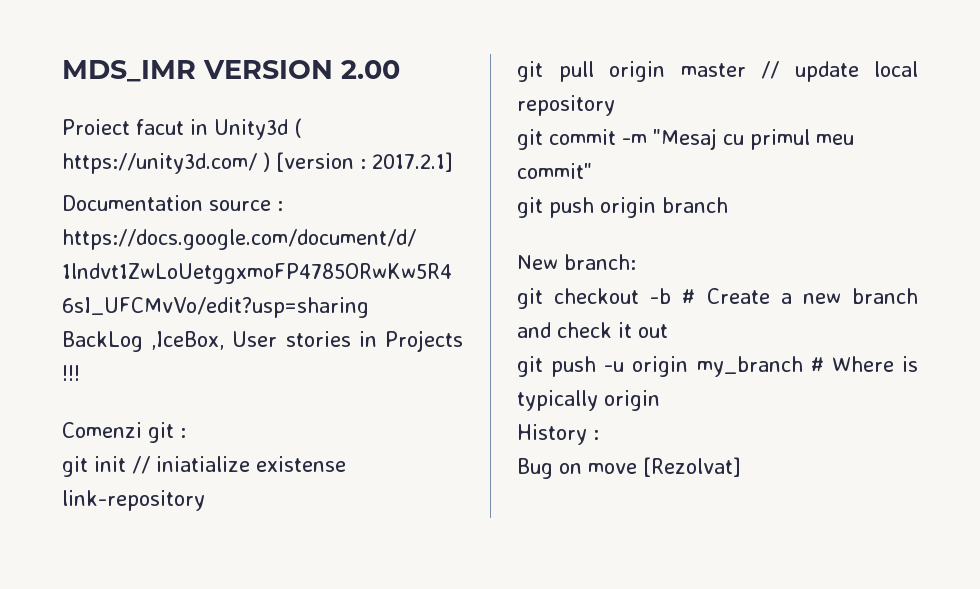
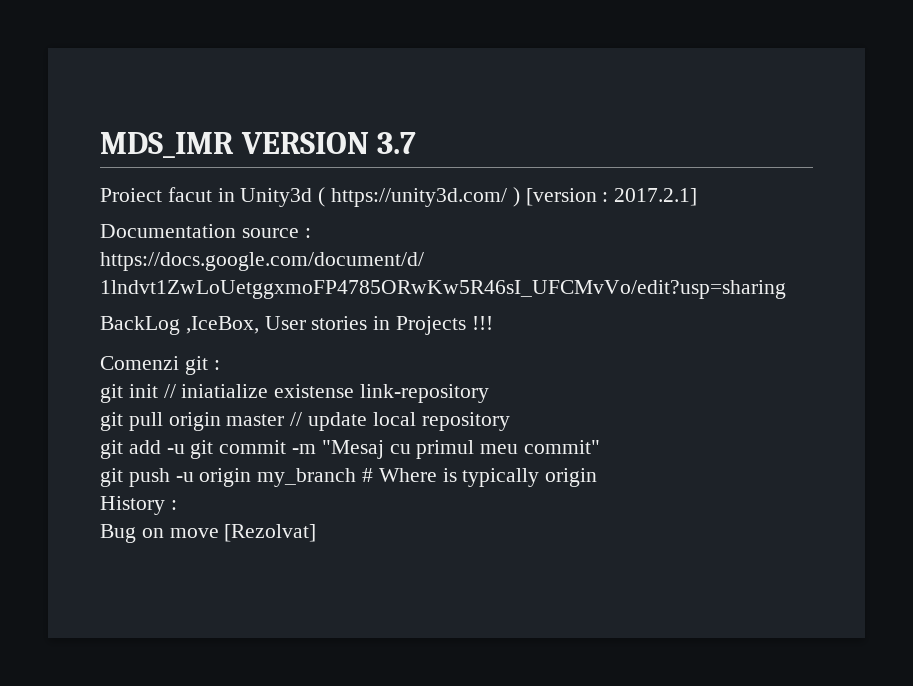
[341,60,400,79] 2.00 -> [377,132,417,154] 3.7
(543, 139) none -> [128,440,214,459] add -u git
[517,197,728,218] [517,254,636,270] [517,288,918,309] [517,322,668,338] // git push origin branch // New branch: // git checkout -b # Create a new branch and check it out -> (601, 447) none

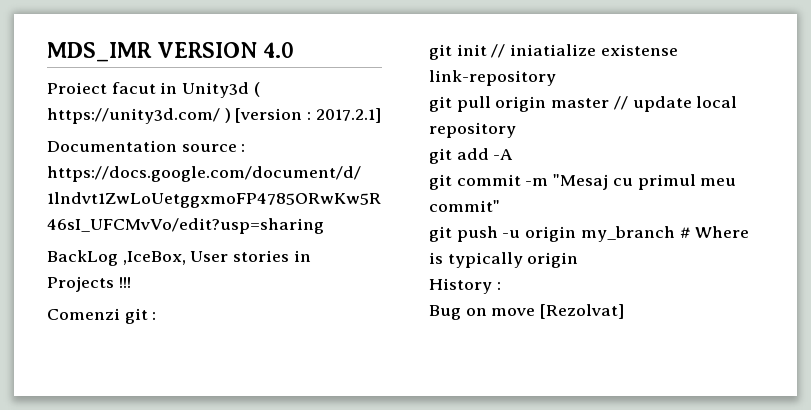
[377,132,417,154] 3.7 -> [263,42,294,58] 4.0
[166,444,185,454] -u -> [493,149,514,160] -A //

